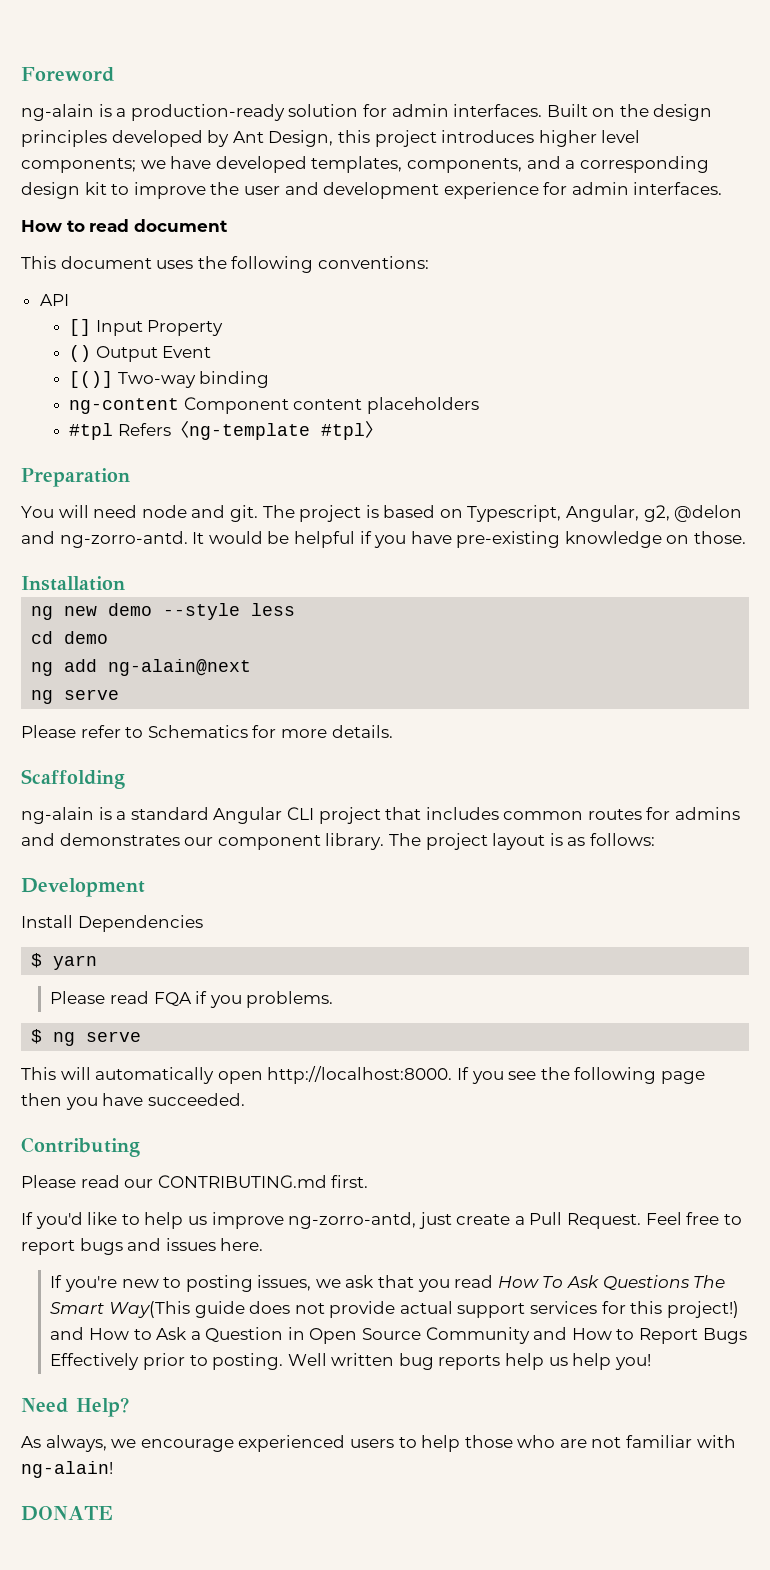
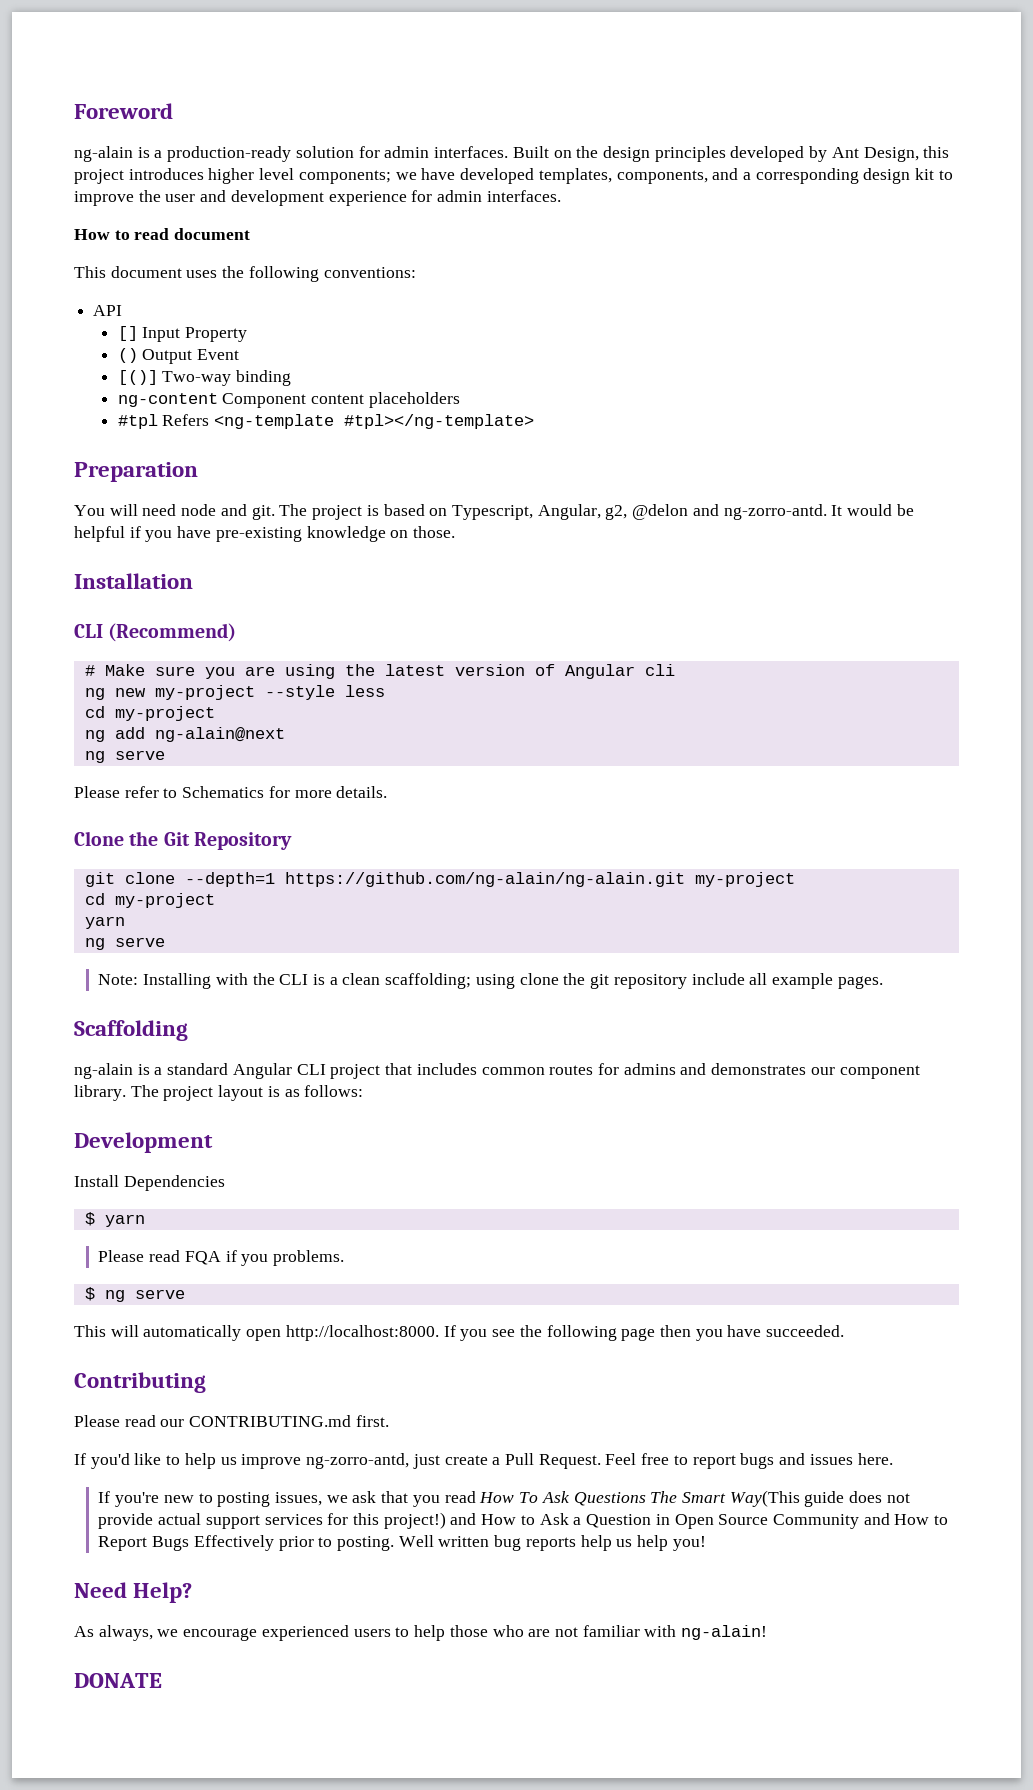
[170,421,383,440] 〈ng-template #tpl〉 -> [214,414,535,429] <ng-template #tpl></ng-template>
(125, 583) none -> [74,623,237,642] [84,664,675,679] // CLI (Recommend) // # Make sure you are using the latest version of Angular cli
[108,603,153,616] demo -> [154,685,255,700] my-project
[64,631,109,644] demo -> [114,706,215,721] my-project
(393, 731) none -> [74,831,292,850] [84,872,795,887] [84,893,215,908] [84,916,125,929] [84,937,165,950] [98,973,883,989] // Clone the Git Repository // git clone --depth=1 https://github.com/ng-alain/ng-alain.git my-project // cd my-project // yarn // ng serve // Note: Installing with the CLI is a clean scaffolding; using clone the git repository include all example pages.

